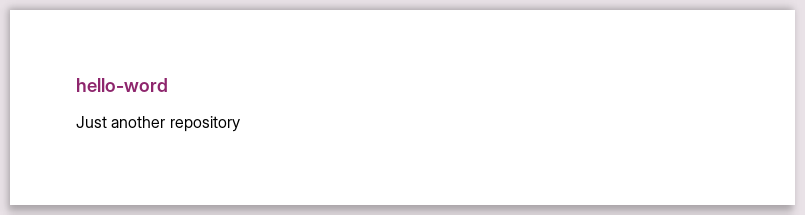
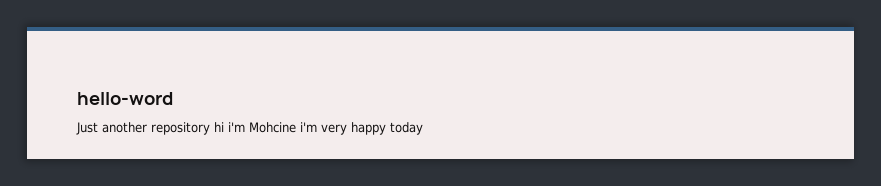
(240, 124) none -> [214,122,423,135] hi i'm Mohcine i'm very happy today

